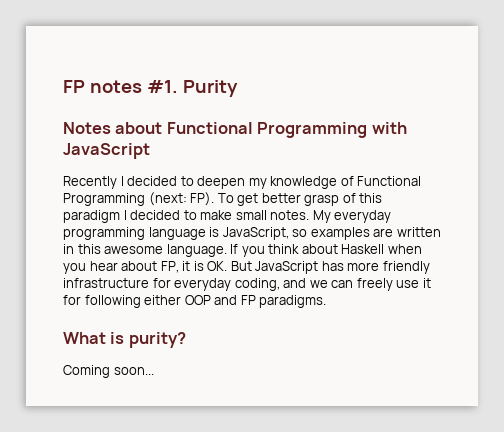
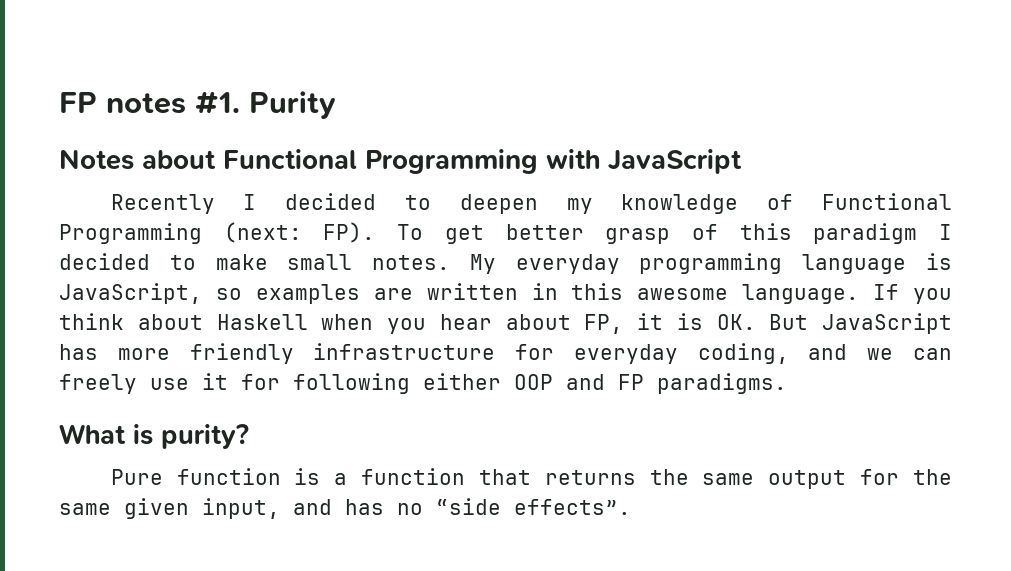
[63,365,154,378] Coming soon... -> [110,468,953,489] [59,498,631,519] Pure function is a function that returns the same output for the same given input, and has no “side effects”.

